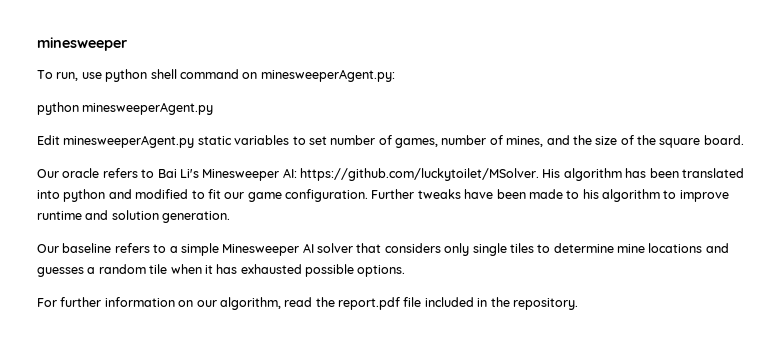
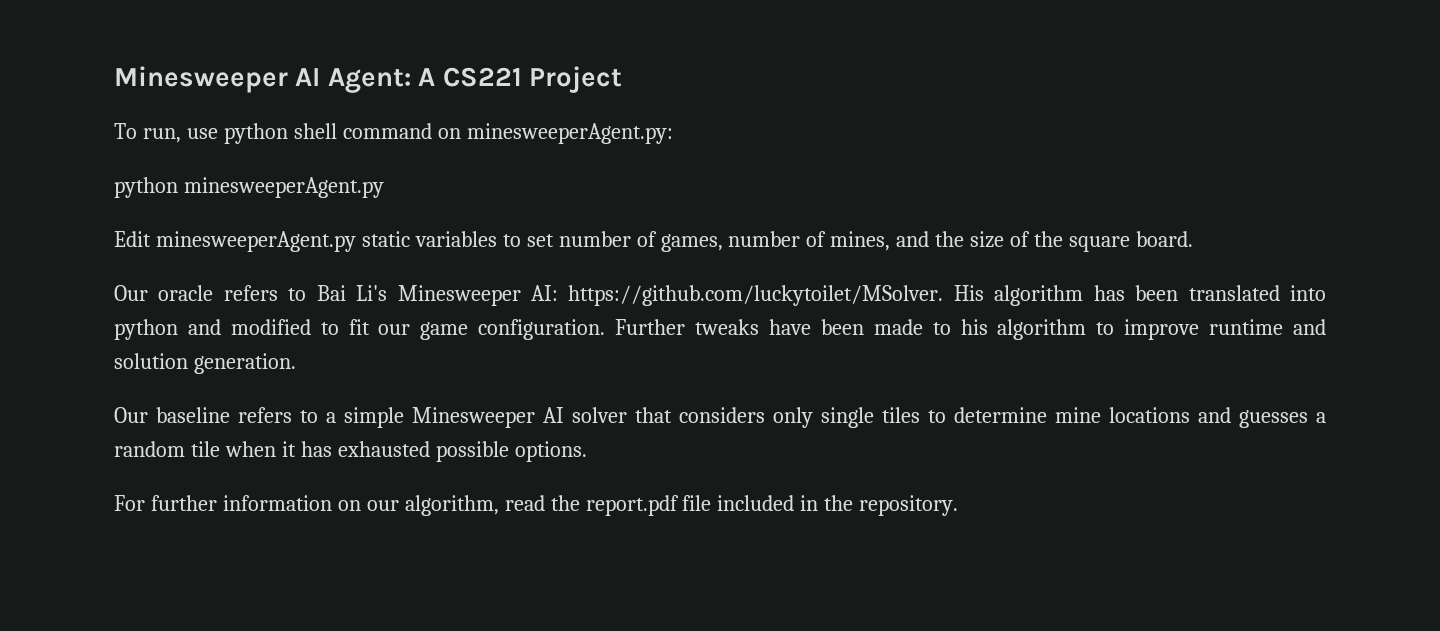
[37,37,127,51] minesweeper -> [114,66,623,93] Minesweeper AI Agent: A CS221 Project

